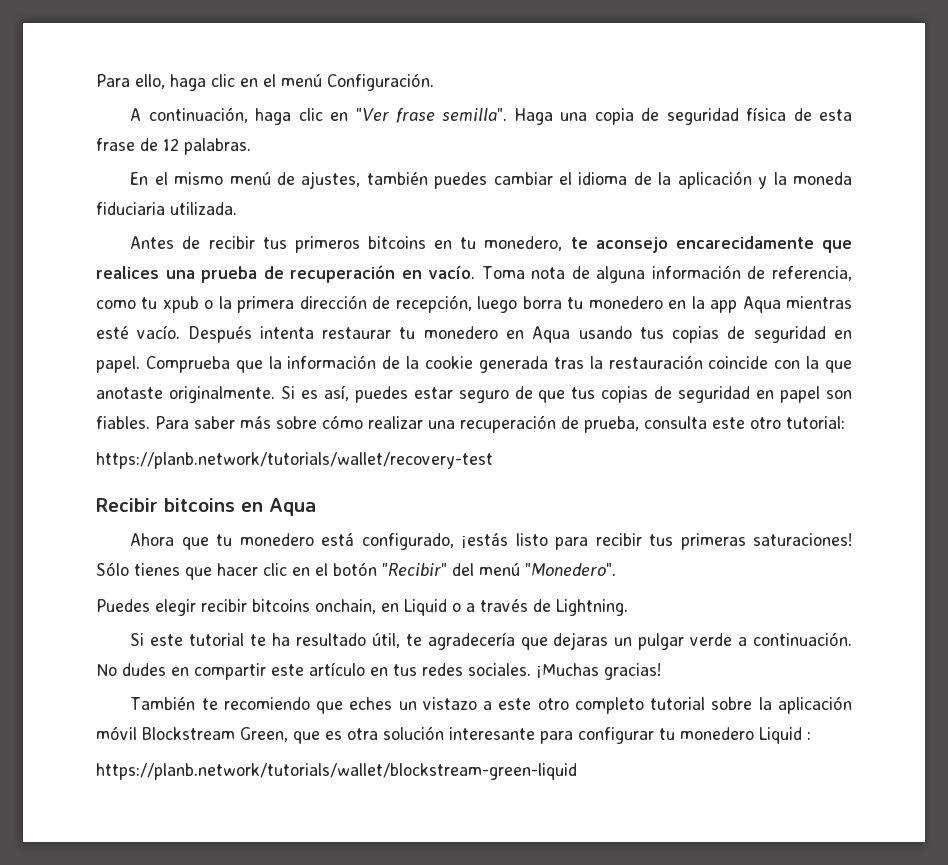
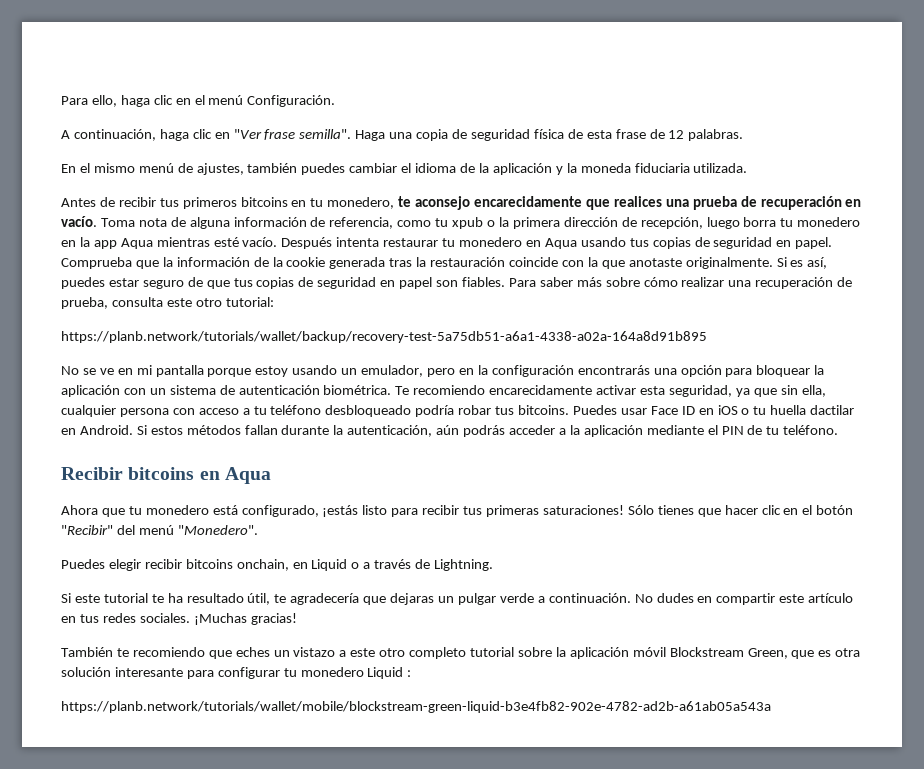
[96,452,493,469] https://planb.network/tutorials/wallet/recovery-test -> [61,331,707,343] [61,365,825,377] [61,385,826,397] [61,405,855,417] [61,425,839,437] https://planb.network/tutorials/wallet/backup/recovery-test-5a75db51-a6a1-4338-a02a-164a8d91b895 // No se ve en mi pantalla porque estoy usando un emulador, pero en la configuración encontrarás una opción para bloquear la aplicación con un sistema de autenticación biométrica. Te recomiendo encarecidamente activar esta seguridad, ya que sin ella, cualquier persona con acceso a tu teléfono desbloqueado podría robar tus bitcoins. Puedes usar Face ID en iOS o tu huella dactilar en Android. Si estos métodos fallan durante la autenticación, aún podrás acceder a la aplicación mediante el PIN de tu teléfono.
[96,763,577,780] https://planb.network/tutorials/wallet/blockstream-green-liquid -> [61,701,771,713] https://planb.network/tutorials/wallet/mobile/blockstream-green-liquid-b3e4fb82-902e-4782-ad2b-a61ab05a543a

